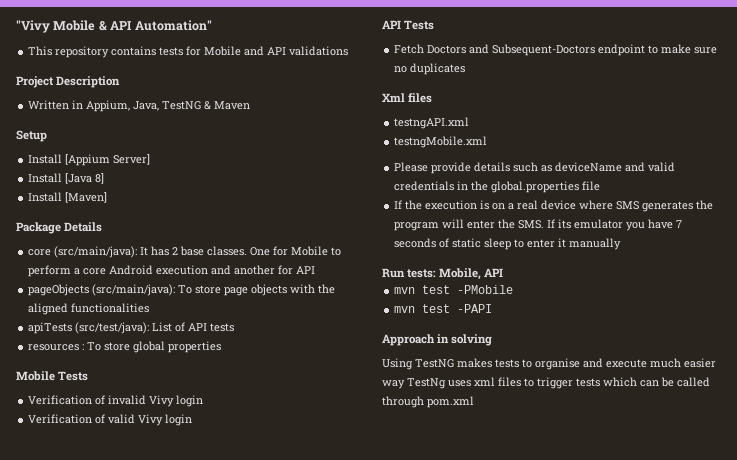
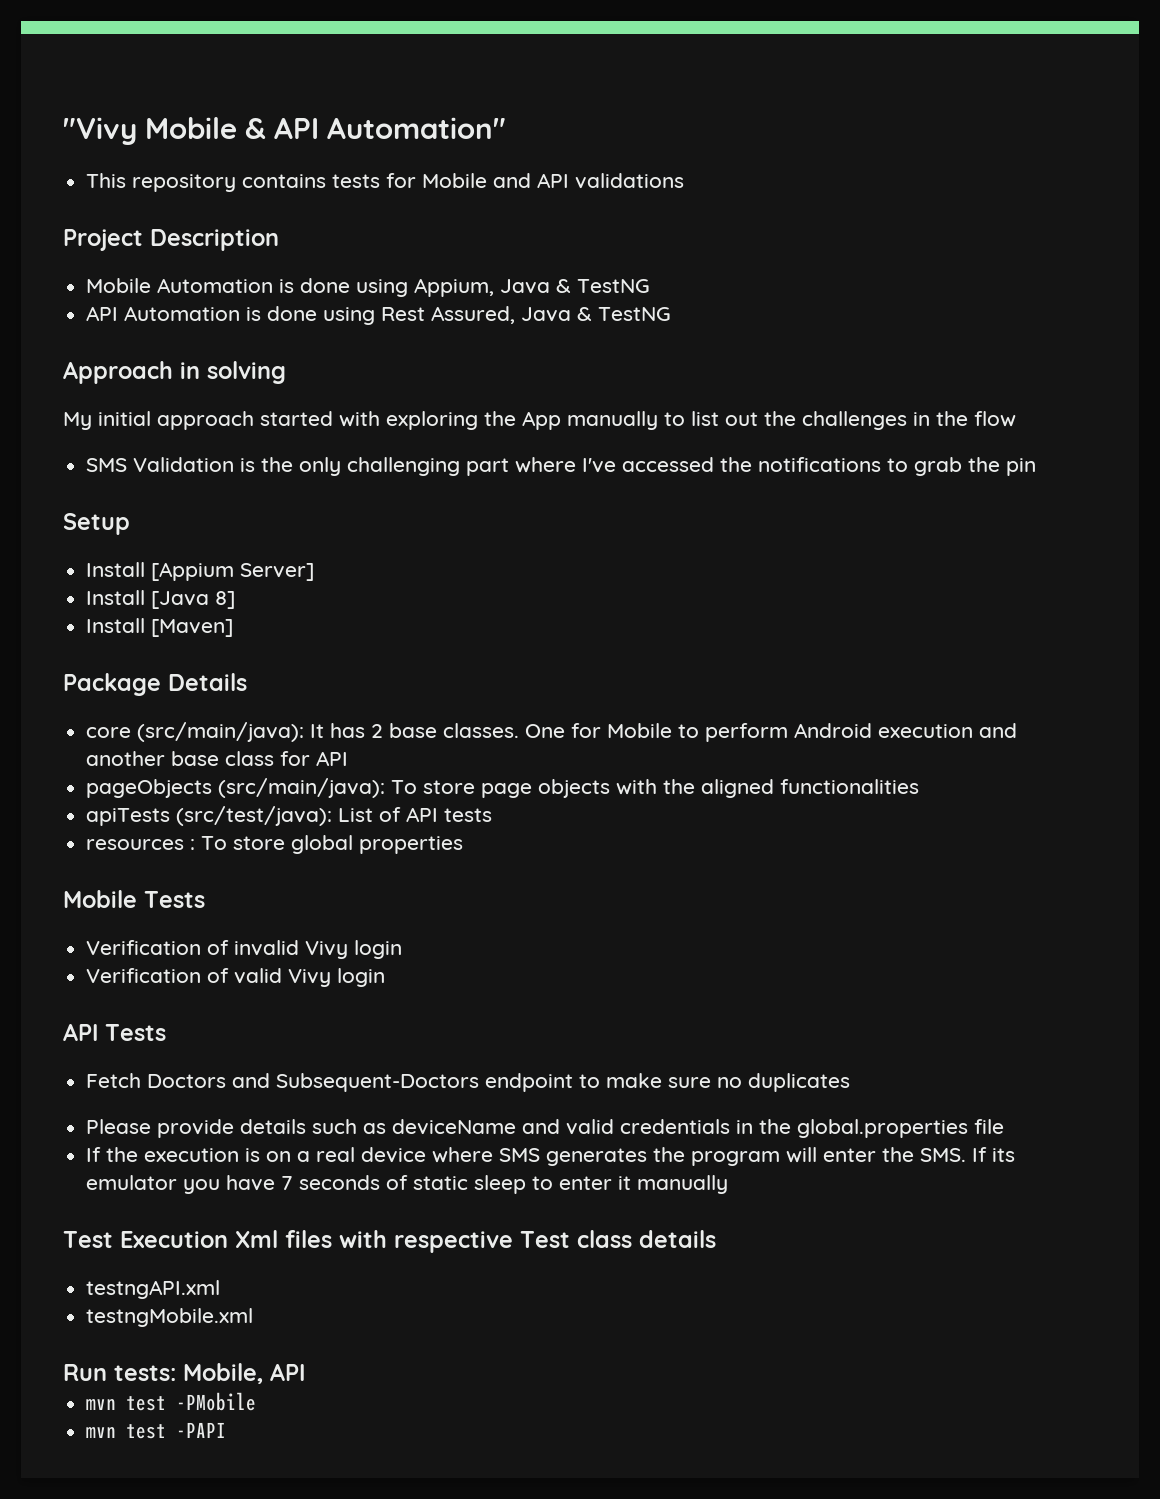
[28,100,251,112] Written in Appium, Java, TestNG & Maven -> [86,278,651,297] [86,306,672,325] [63,361,286,384] [63,411,1016,430] [86,457,1037,476] Mobile Automation is done using Appium, Java & TestNG // API Automation is done using Rest Assured, Java & TestNG // Approach in solving // My initial approach started with exploring the App manually to list out the challenges in the flow // SMS Validation is the only challenging part where I've accessed the notifications to grab the pin
[74,268,107,275] a core -> (789, 732) none
(276, 270) none -> [171,751,275,766] base class
[382,93,433,103] [394,117,470,129] [394,136,488,148] // Xml files // testngAPI.xml // testngMobile.xml -> (851, 1082) none
(622, 244) none -> [63,1230,716,1253] [86,1280,221,1299] [86,1308,254,1327] // Test Execution Xml files with respective Test class details // testngAPI.xml // testngMobile.xml
[382,334,493,346] [382,358,716,370] [382,377,710,389] [382,396,474,408] // Approach in solving // Using TestNG makes tests to organise and execute much easier way TestNg uses xml files to trigger tests which can be called through pom.xml -> (227, 1430) none

